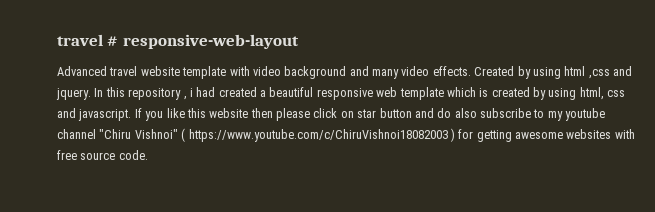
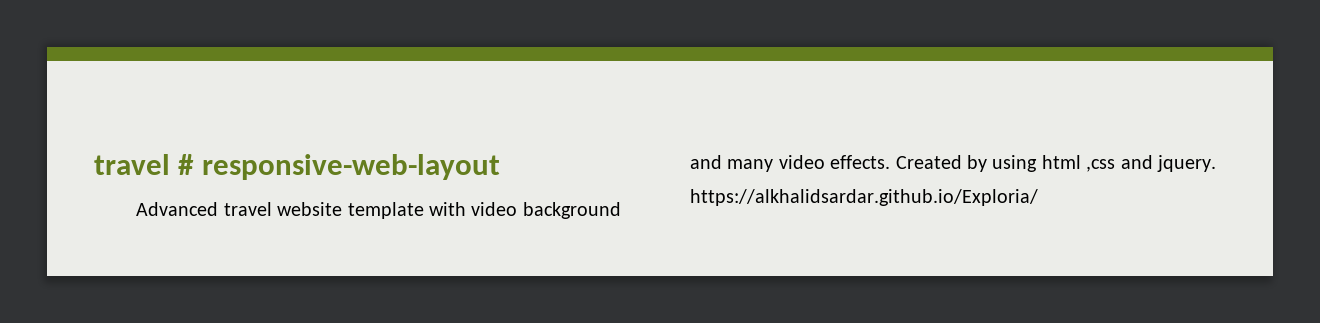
[94,87,626,100] [57,108,606,121] [57,128,635,142] [57,150,148,160] In this repository , i had created a beautiful responsive web template which is created by using html, css and javascript. If you like this website then please click on star button and do also subscribe to my youtube channel "Chiru Vishnoi" ( https://www.youtube.com/c/ChiruVishnoi18082003 ) for getting awesome websites with free source code. -> [690,189,1038,206] https://alkhalidsardar.github.io/Exploria/

